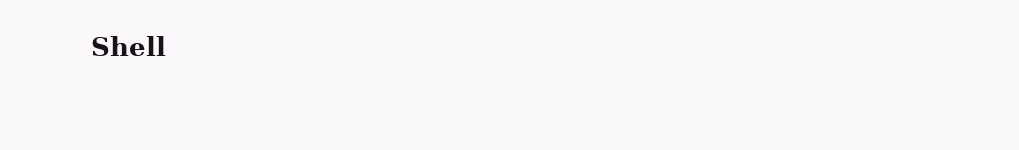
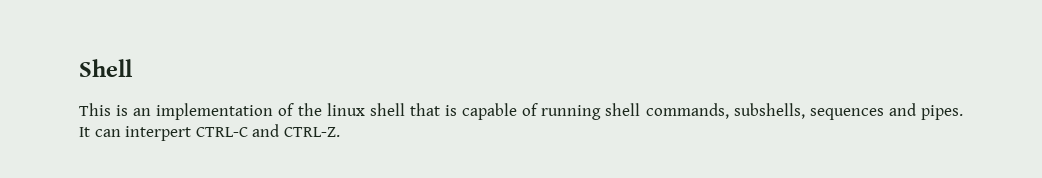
(166, 46) none -> [79,103,963,120] [79,124,340,141] // This is an implementation of the linux shell that is capable of running shell commands, subshells, sequences and pipes. It can interpert CTRL-C and CTRL-Z.

